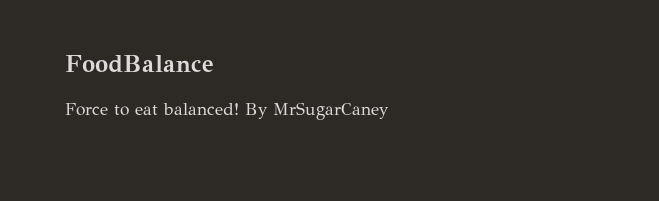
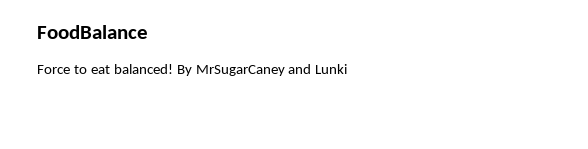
(389, 111) none -> [288,64,348,74] and Lunki

